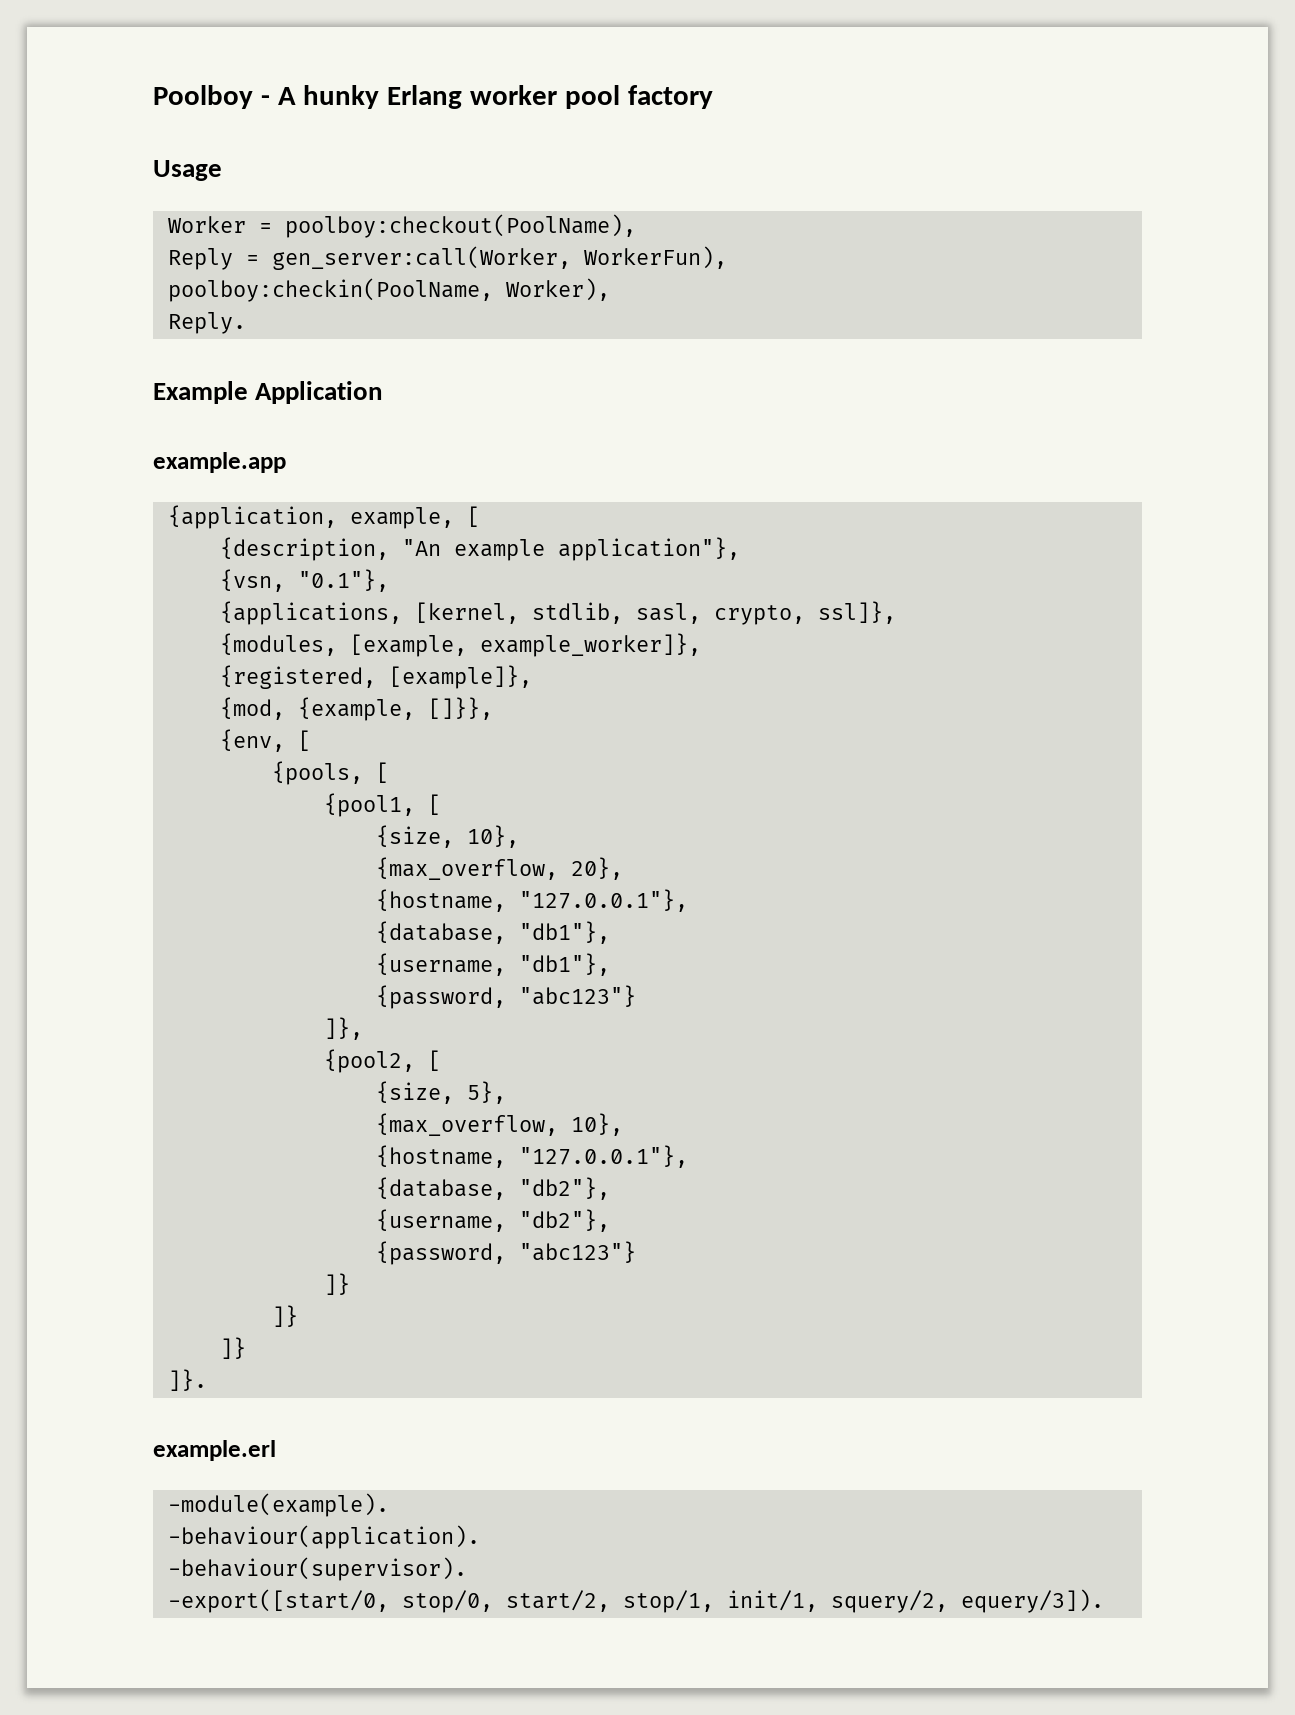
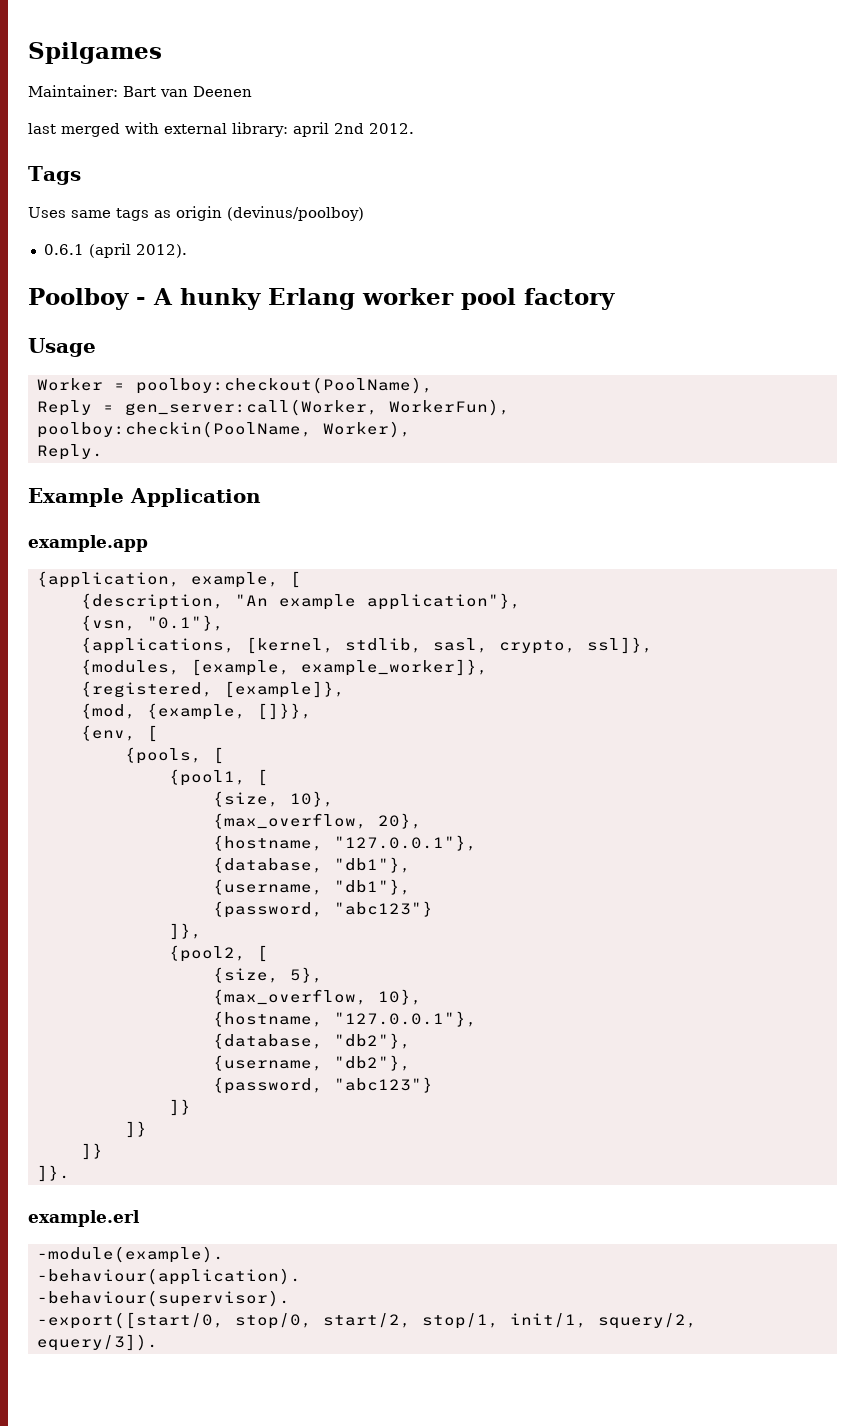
(153, 97) none -> [28,42,162,64] [28,85,252,97] [28,122,414,137] [28,166,81,185] [28,206,364,221] [43,243,187,258] Spilgames // Maintainer: Bart van Deenen // last merged with external library: april 2nd 2012. // Tags // Uses same tags as origin (devinus/poolboy) // 0.6.1 (april 2012). //

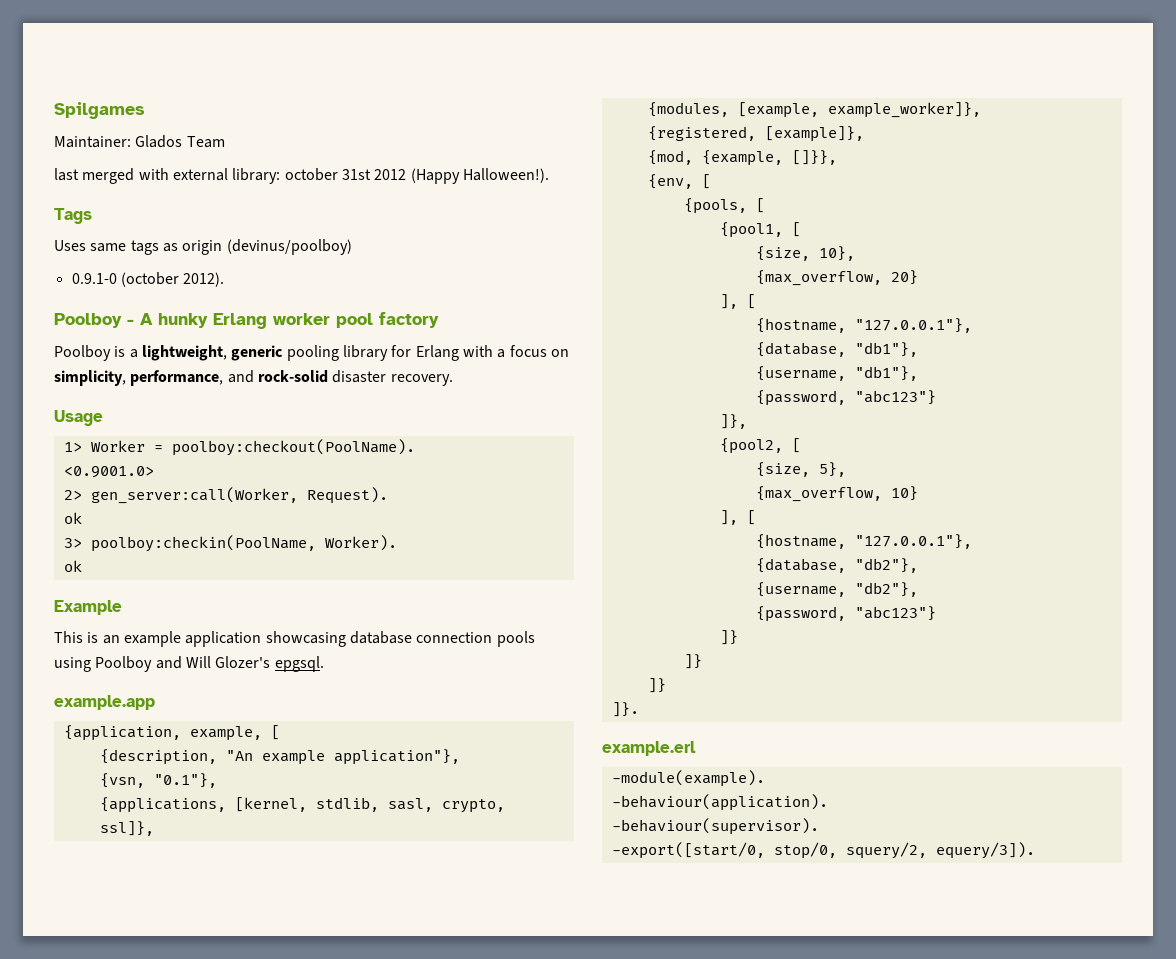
[123,86,252,97] Bart van Deenen -> [135,135,225,148] Glados Team
[293,122,414,137] april 2nd 2012. -> [284,168,549,184] october 31st 2012 (Happy Halloween!).
[43,243,131,258] 0.6.1 (april -> [71,272,179,287] 0.9.1-0 (october
(615, 299) none -> [54,345,569,361] [54,370,453,386] // Poolboy is a lightweight, generic pooling library for Erlang with a focus on simplicity, performance, and rock-solid disaster recovery.
(96, 347) none -> [63,442,82,452] 1>
[135,377,433,394] [36,399,510,416] [36,421,411,438] [36,444,103,460] [28,488,261,507] poolboy:checkout(PoolName), // Reply = gen_server:call(Worker, WorkerFun), // poolboy:checkin(PoolName, Worker), // Reply. // Example Application -> [171,439,415,456] [63,466,154,478] [63,487,388,504] [63,512,82,524] [63,535,397,552] [63,560,82,572] [54,600,122,615] [54,631,535,647] [54,656,324,672] poolboy:checkout(PoolName). // <0.9001.0> // 2> gen_server:call(Worker, Request). // ok // 3> poolboy:checkin(PoolName, Worker). // ok // Example // This is an example application showcasing database connection pools using Poolboy and Will Glozer's epgsql.
[377,813,422,829] 20}, -> [890,270,918,285] [719,294,756,309] 20} // ], [
[377,989,422,1005] 10}, -> [890,486,918,501] [719,510,756,525] 10} // ], [
[322,1313,587,1329] start/2, stop/1, init/1, -> (837, 850) none

